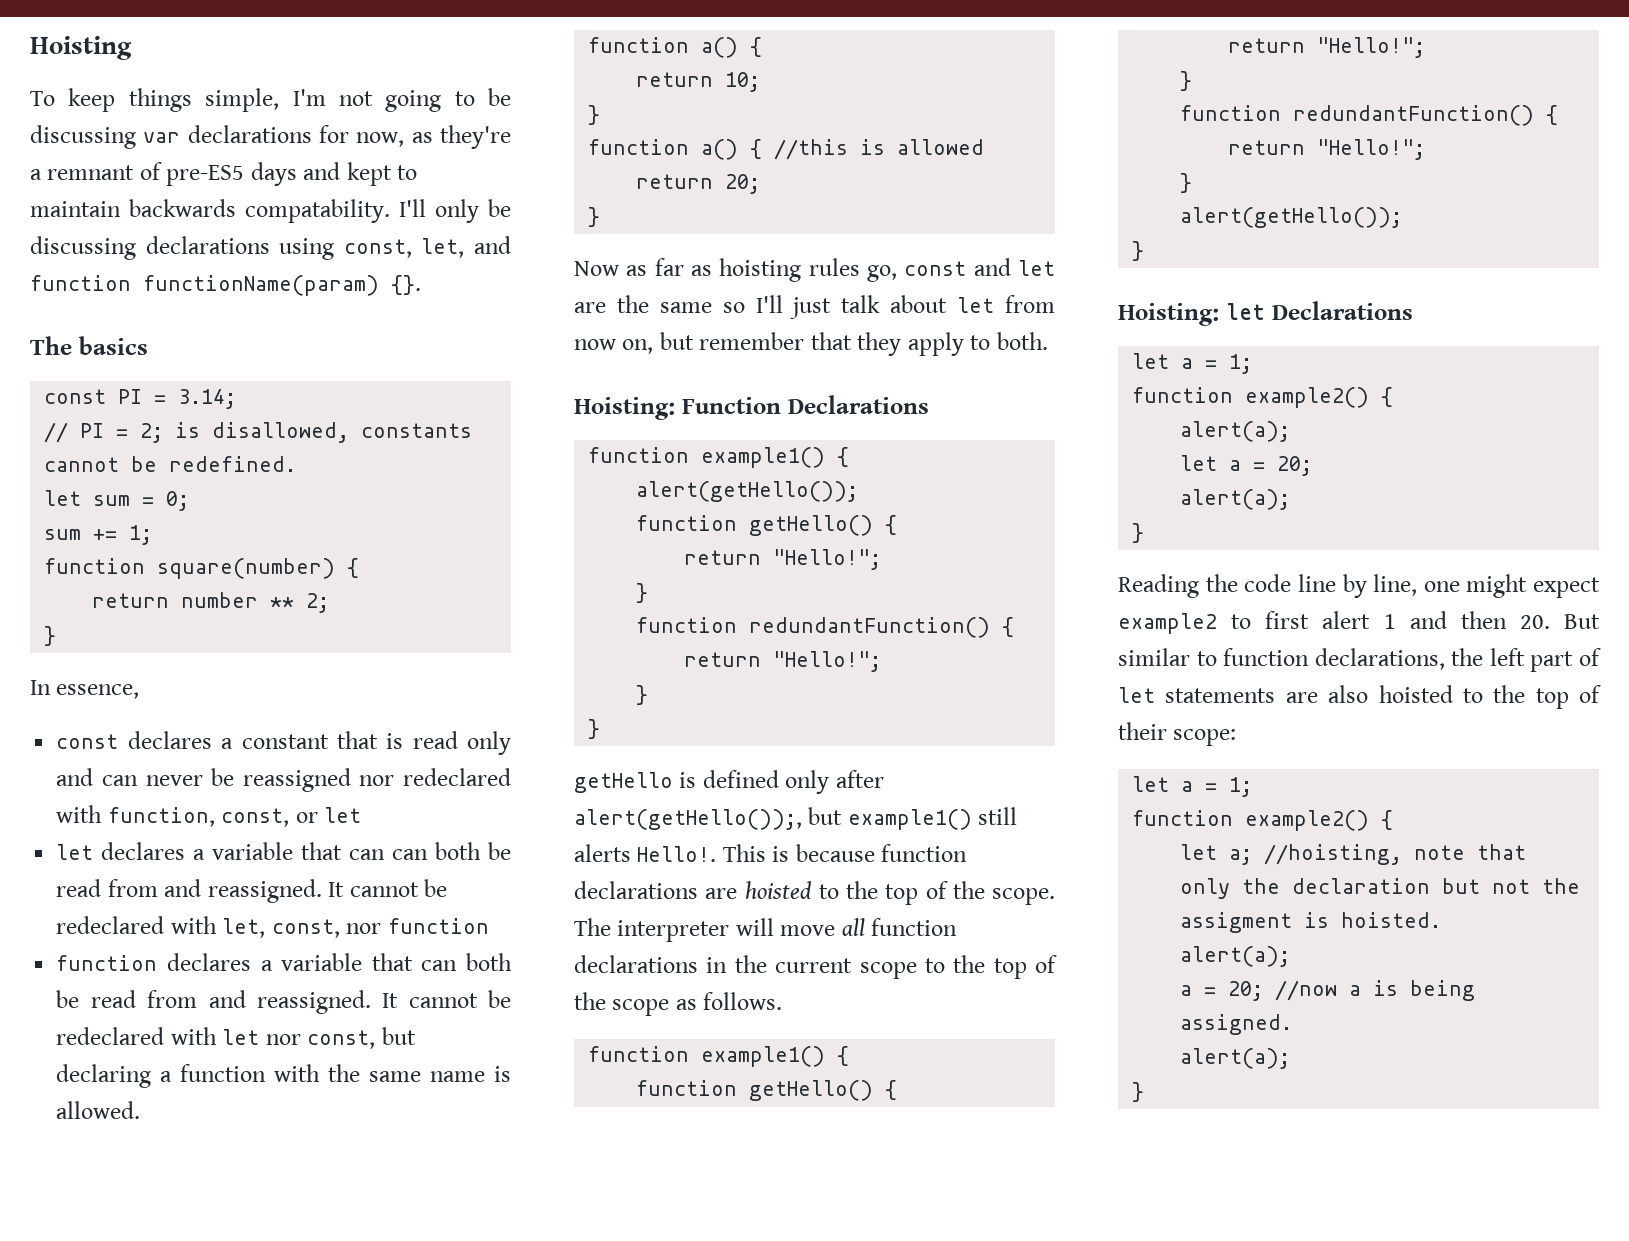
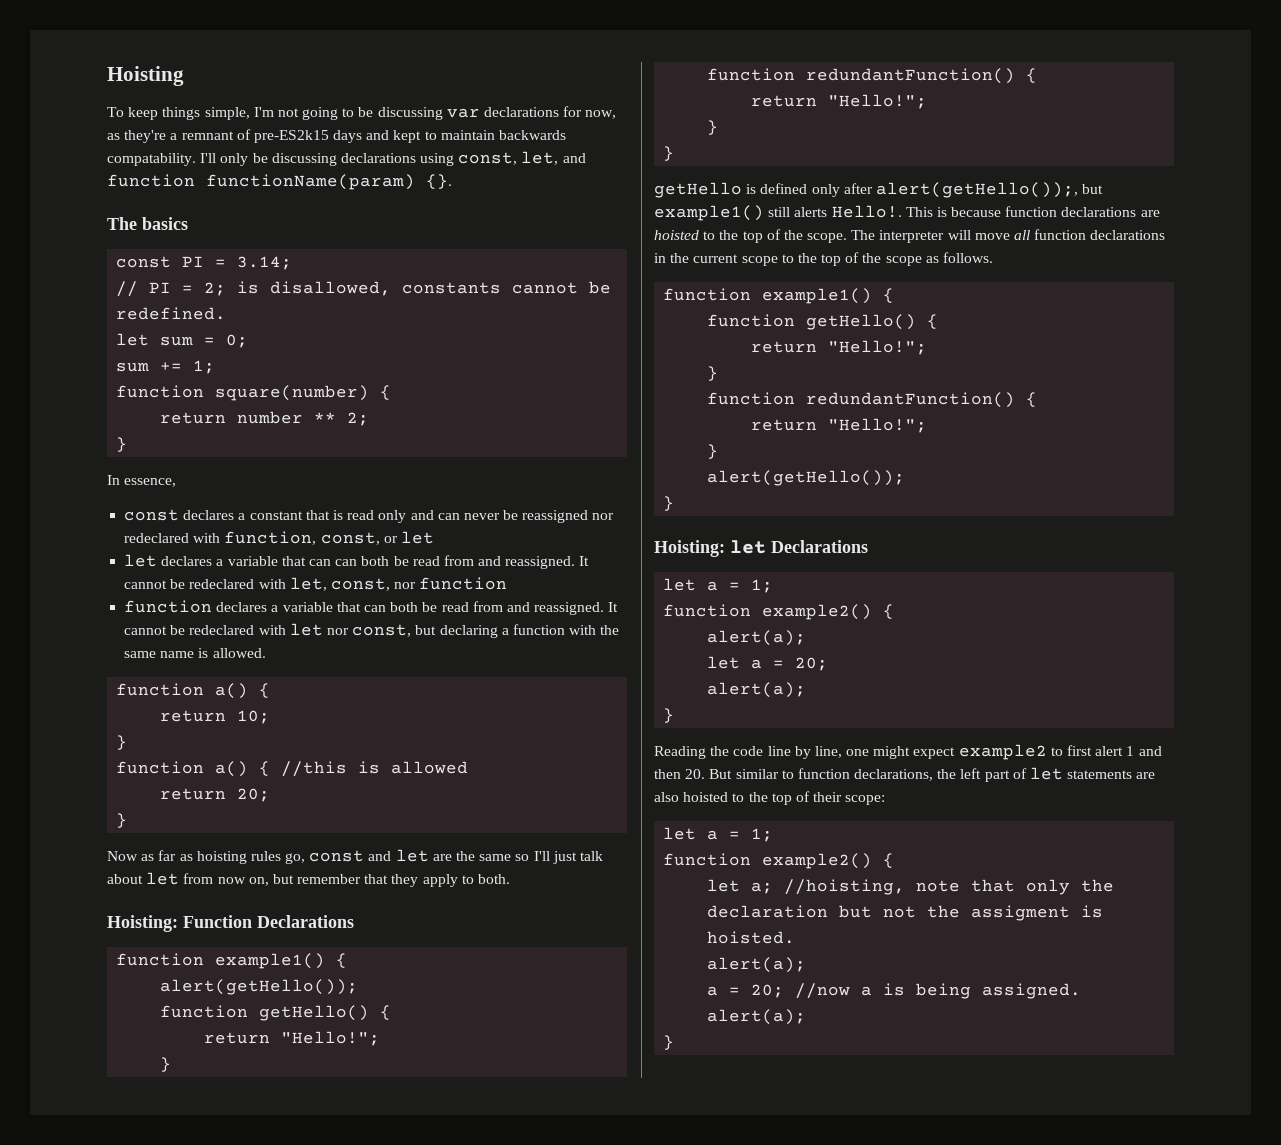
[166,165,245,186] pre-ES5 -> [253,130,329,143] pre-ES2k15

